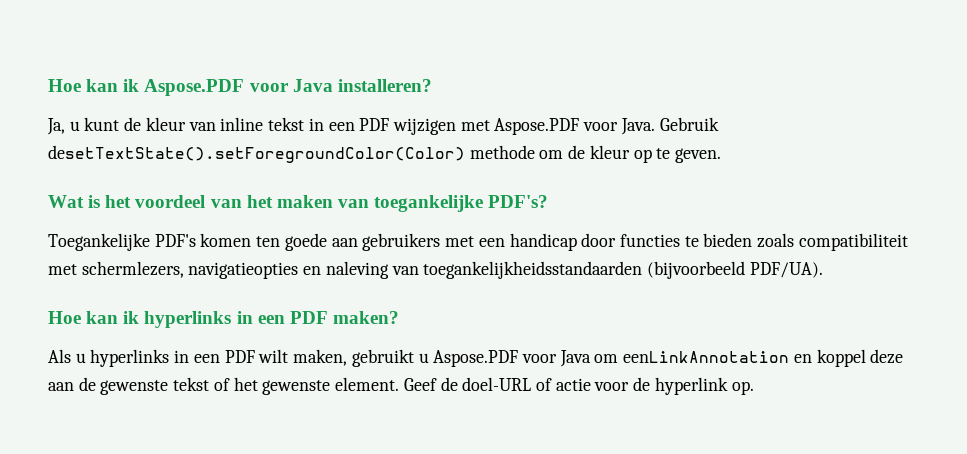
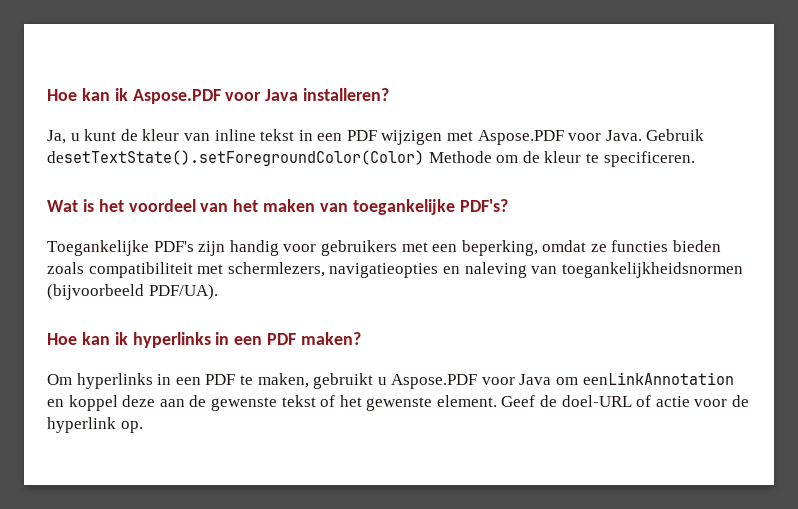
[469,145,535,159] methode -> [428,151,492,163] Methode
[633,148,722,163] op te geven. -> [585,151,695,167] te specificeren.
[200,233,699,251] komen ten goede aan gebruikers met een handicap door functies te -> [198,240,669,256] zijn handig voor gebruikers met een beperking, omdat ze functies
[423,261,643,279] toegankelijkheidsstandaarden -> [561,262,743,278] toegankelijkheidsnormen
[48,349,289,367] Als u hyperlinks in een PDF wilt -> [47,373,253,389] Om hyperlinks in een PDF te

